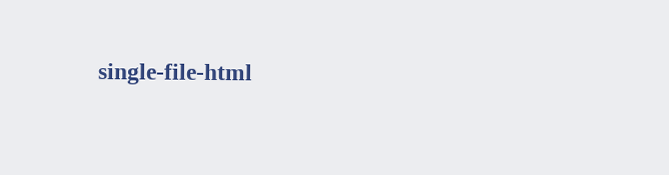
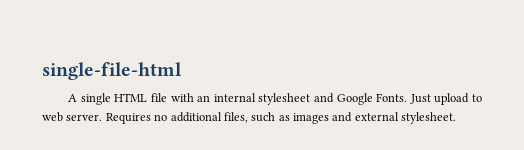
(253, 74) none -> [68,93,483,105] [42,112,457,124] // A single HTML file with an internal stylesheet and Google Fonts. Just upload to web server. Requires no additional files, such as images and external stylesheet.

